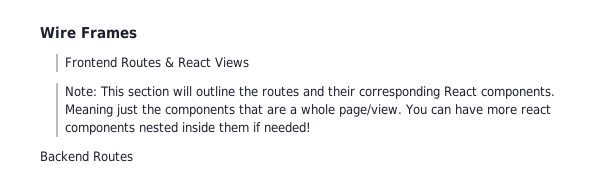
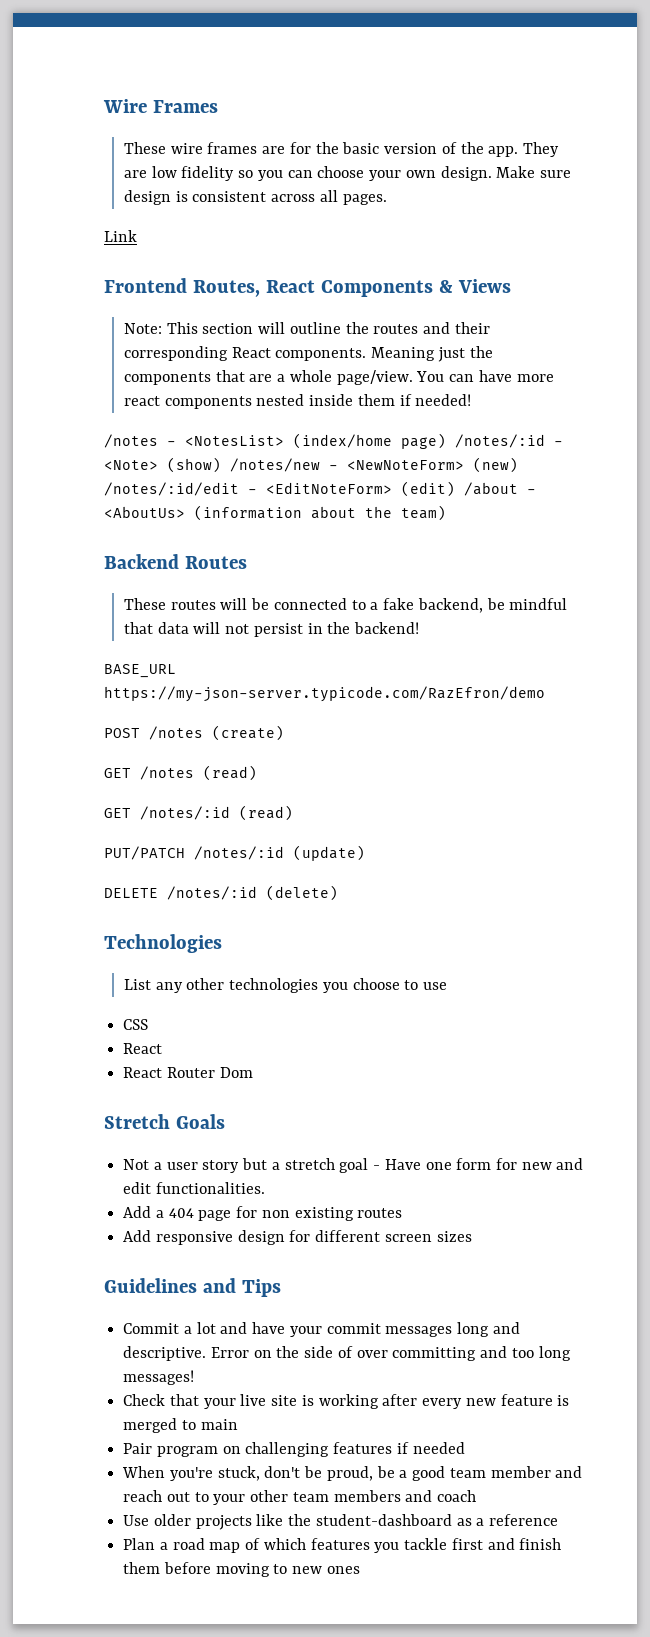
[65,57,212,68] Frontend Routes & React -> [124,142,559,157] [124,166,571,181] [124,190,387,205] [104,230,137,242] [104,278,453,297] These wire frames are for the basic version of the app. They are low fidelity so you can choose your own design. Make sure design is consistent across all pages. // Link // Frontend Routes, React Components &
[40,151,133,162] Backend Routes -> [104,433,563,449] [104,457,518,473] [104,481,536,497] [104,505,446,521] [104,554,247,569] [124,598,568,613] [124,622,420,637] [104,664,176,678] [104,686,545,702] [104,725,284,741] [104,765,257,781] [104,805,293,821] [104,845,365,861] [104,885,338,901] [104,934,222,953] [124,978,448,993] [123,1019,149,1030] [123,1043,163,1054] [123,1067,253,1078] [104,1114,225,1129] [123,1158,584,1173] [123,1182,265,1194] [123,1206,403,1221] [123,1230,472,1245] [104,1278,281,1297] [123,1322,520,1337] [123,1346,571,1361] [123,1370,195,1385] [123,1394,570,1409] [123,1418,238,1433] [123,1442,465,1457] [122,1466,583,1481] [123,1490,477,1505] [123,1514,559,1530] [123,1538,562,1553] [123,1562,360,1577] /notes - <NotesList> (index/home page) /notes/:id - <Note> (show) /notes/new - <NewNoteForm> (new) /notes/:id/edit - <EditNoteForm> (edit) /about - <AboutUs> (information about the team) // Backend Routes // These routes will be connected to a fake backend, be mindful that data will not persist in the backend! // BASE_URL https://my-json-server.typicode.com/RazEfron/demo // POST /notes (create) // GET /notes (read) // GET /notes/:id (read) // PUT/PATCH /notes/:id (update) // DELETE /notes/:id (delete) // Technologies // List any other technologies you choose to use // CSS // React // React Router Dom // Stretch Goals // Not a user story but a stretch goal - Have one form for new and edit functionalities. // Add a 404 page for non existing routes // Add responsive design for different screen sizes // Guidelines and Tips // Commit a lot and have your commit messages long and descriptive. Error on the side of over committing and too long messages! // Check that your live site is working after every new feature is merged to main // Pair program on challenging features if needed // When you're stuck, don't be proud, be a good team member and reach out to your other team members and coach // Use older projects like the student-dashboard as a reference // Plan a road map of which features you tackle first and finish them before moving to new ones

